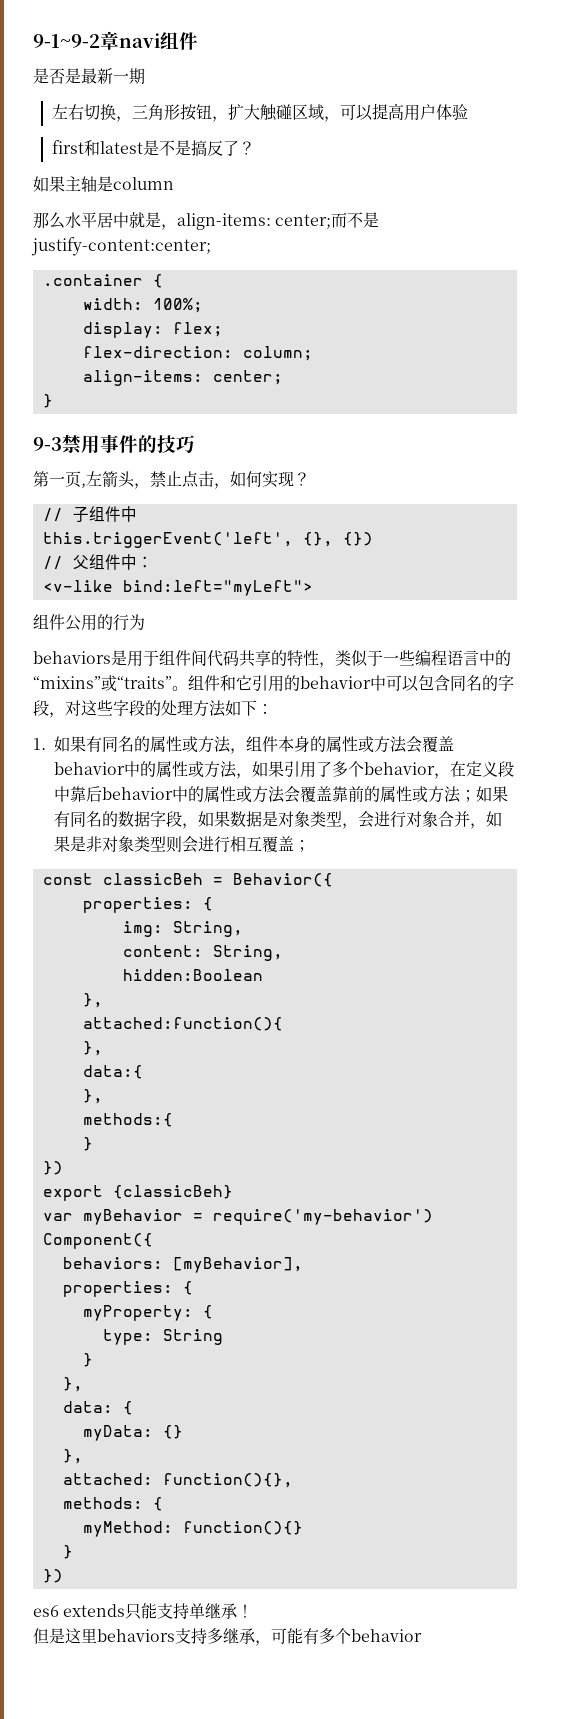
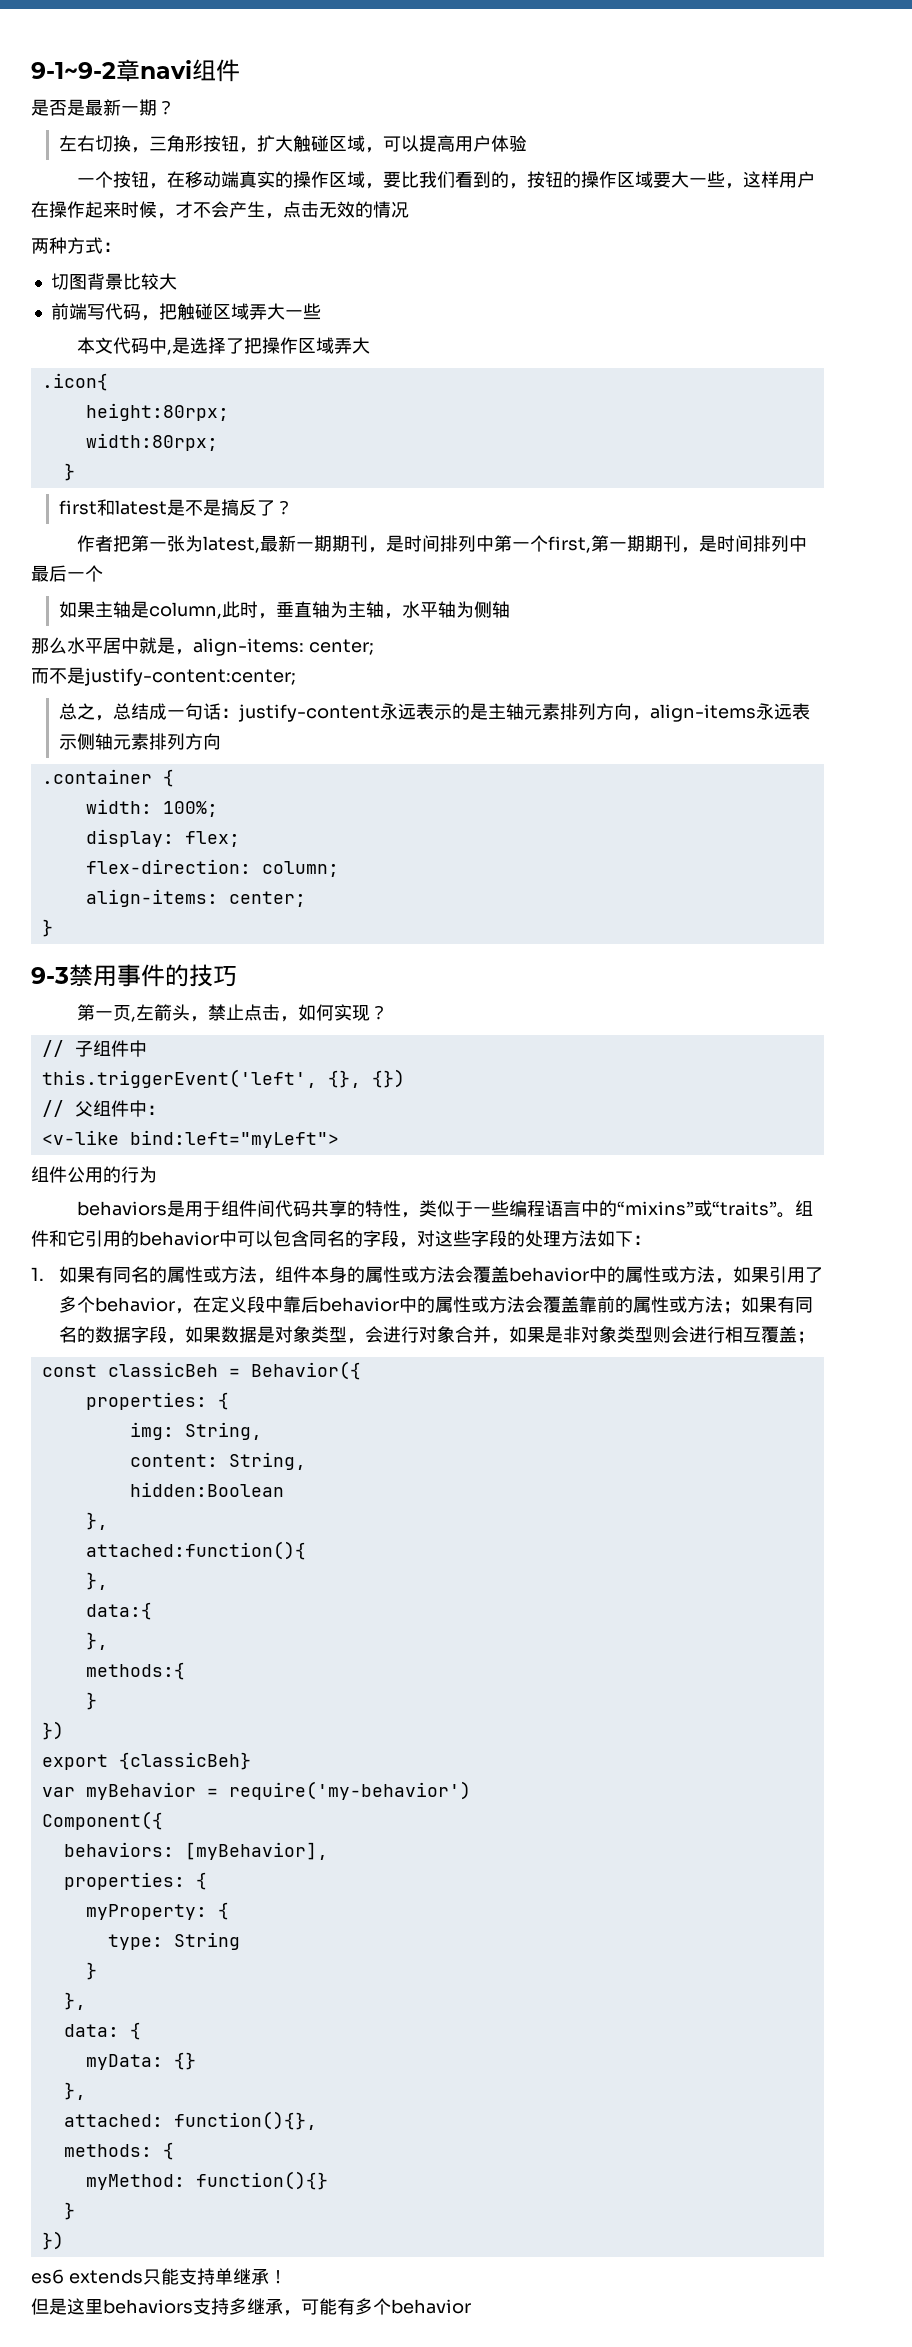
(145, 76) none -> [157,100,175,115] ？
(469, 112) none -> [76,171,815,189] [31,201,409,219] [31,237,121,254] [50,273,177,290] [50,303,321,321] [76,337,370,355] [41,373,108,391] [85,403,229,421] [85,433,218,451] [63,463,75,481] // 一个按钮，在移动端真实的操作区域，要比我们看到的，按钮的操作区域要大一些，这样用户在操作起来时候，才不会产生，点击无效的情况 // 两种方式： // 切图背景比较大 // 前端写代码，把触碰区域弄大一些 // 本文代码中,是选择了把操作区域弄大 // .icon{ // height:80rpx; // width:80rpx; // }
[33,176,174,192] 如果主轴是column -> [76,535,807,553] [31,565,103,582] [58,601,510,619] 作者把第一张为latest,最新一期期刊，是时间排列中第一个first,第一期期刊，是时间排列中最后一个 // 如果主轴是column,此时，垂直轴为主轴，水平轴为侧轴
(332, 221) none -> (374, 647) //
(211, 246) none -> [58,703,810,722] [58,733,221,750] // 总之，总结成一句话：justify-content永远表示的是主轴元素排列方向，align-items永远表示侧轴元素排列方向

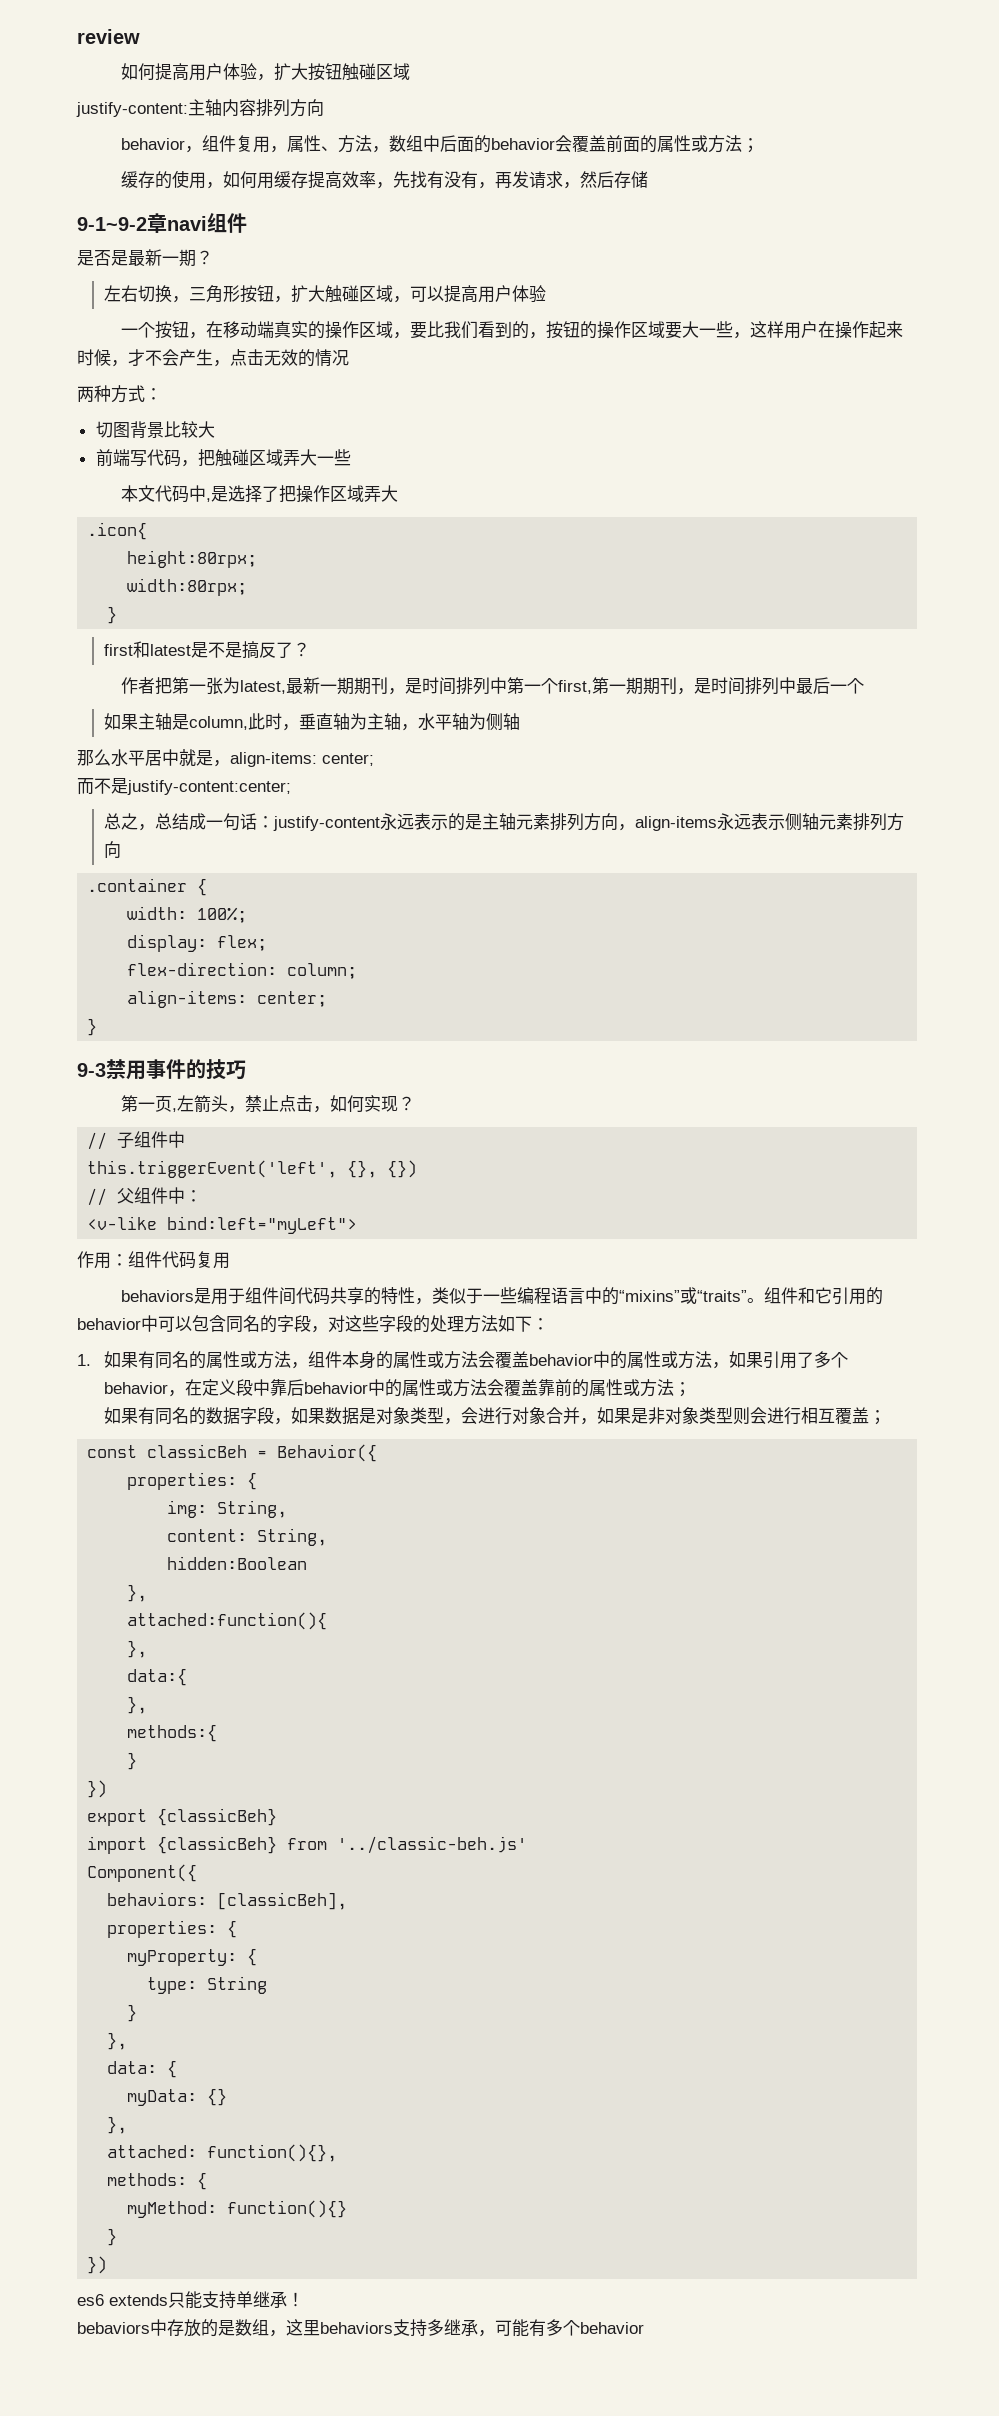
(31, 70) none -> [77,29,140,44] [120,63,410,81] [76,99,324,117] [120,135,759,153] [120,170,648,189] review // 如何提高用户体验，扩大按钮触碰区域 // justify-content:主轴内容排列方向 // behavior，组件复用，属性、方法，数组中后面的behavior会覆盖前面的属性或方法； // 缓存的使用，如何用缓存提高效率，先找有没有，再发请求，然后存储 //
[31,1166,157,1183] 组件公用的行为 -> [77,1251,230,1269] 作用：组件代码复用
(741, 1307) none -> (691, 1389) //
[41,1781,471,1800] var myBehavior = require('my-behavior') -> [87,1836,528,1854] import {classicBeh} from '../classic-beh.js'
[184,1842,328,1860] [myBehavior], -> [217,1892,348,1910] [classicBeh],
[31,2298,67,2315] 但是 -> [77,2319,286,2337] bebaviors中存放的是数组，

